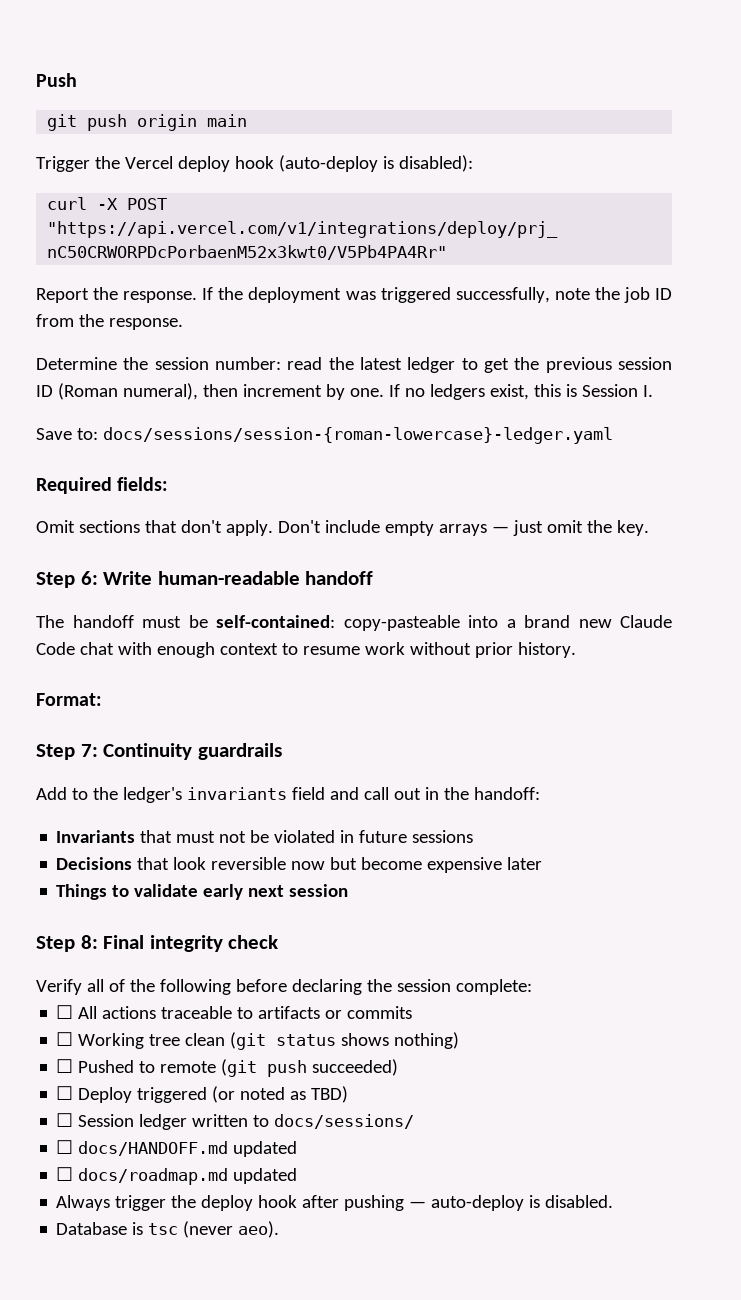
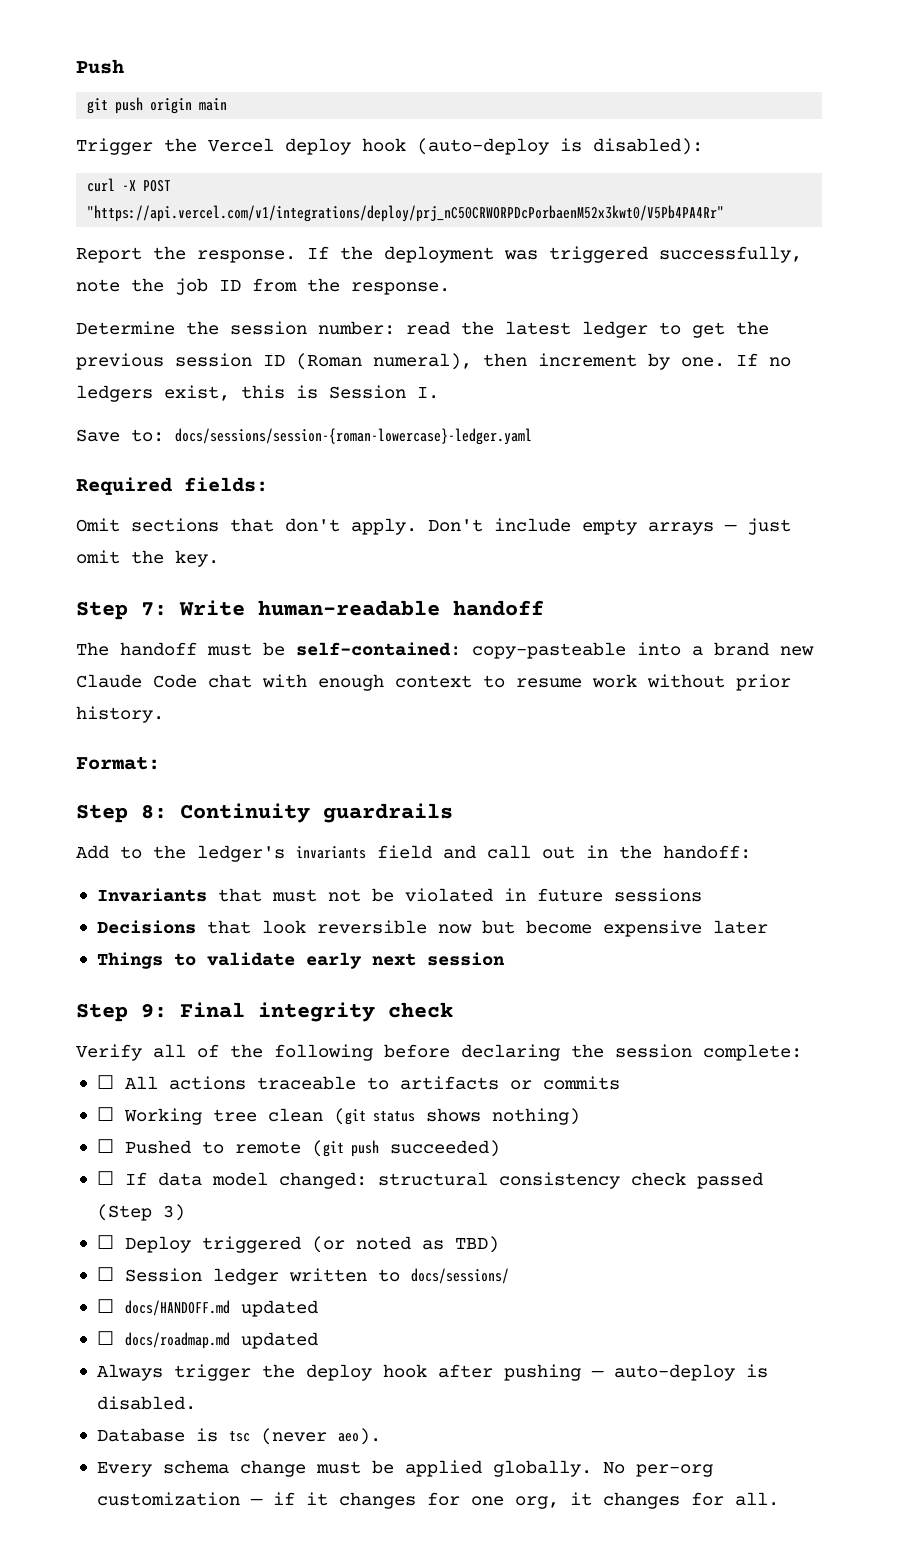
[80,571,98,585] 6: -> [141,602,167,616] 7:
[80,744,98,757] 7: -> [141,805,167,819] 8:
[80,935,98,949] 8: -> [141,1004,167,1018] 9:
(399, 1067) none -> [96,1171,763,1189] [96,1204,185,1221] // ☐ If data model changed: structural consistency check passed (Step 3)
(280, 1229) none -> [96,1460,713,1477] [96,1492,779,1509] // Every schema change must be applied globally. No per-org customization — if it changes for one org, it changes for all.

